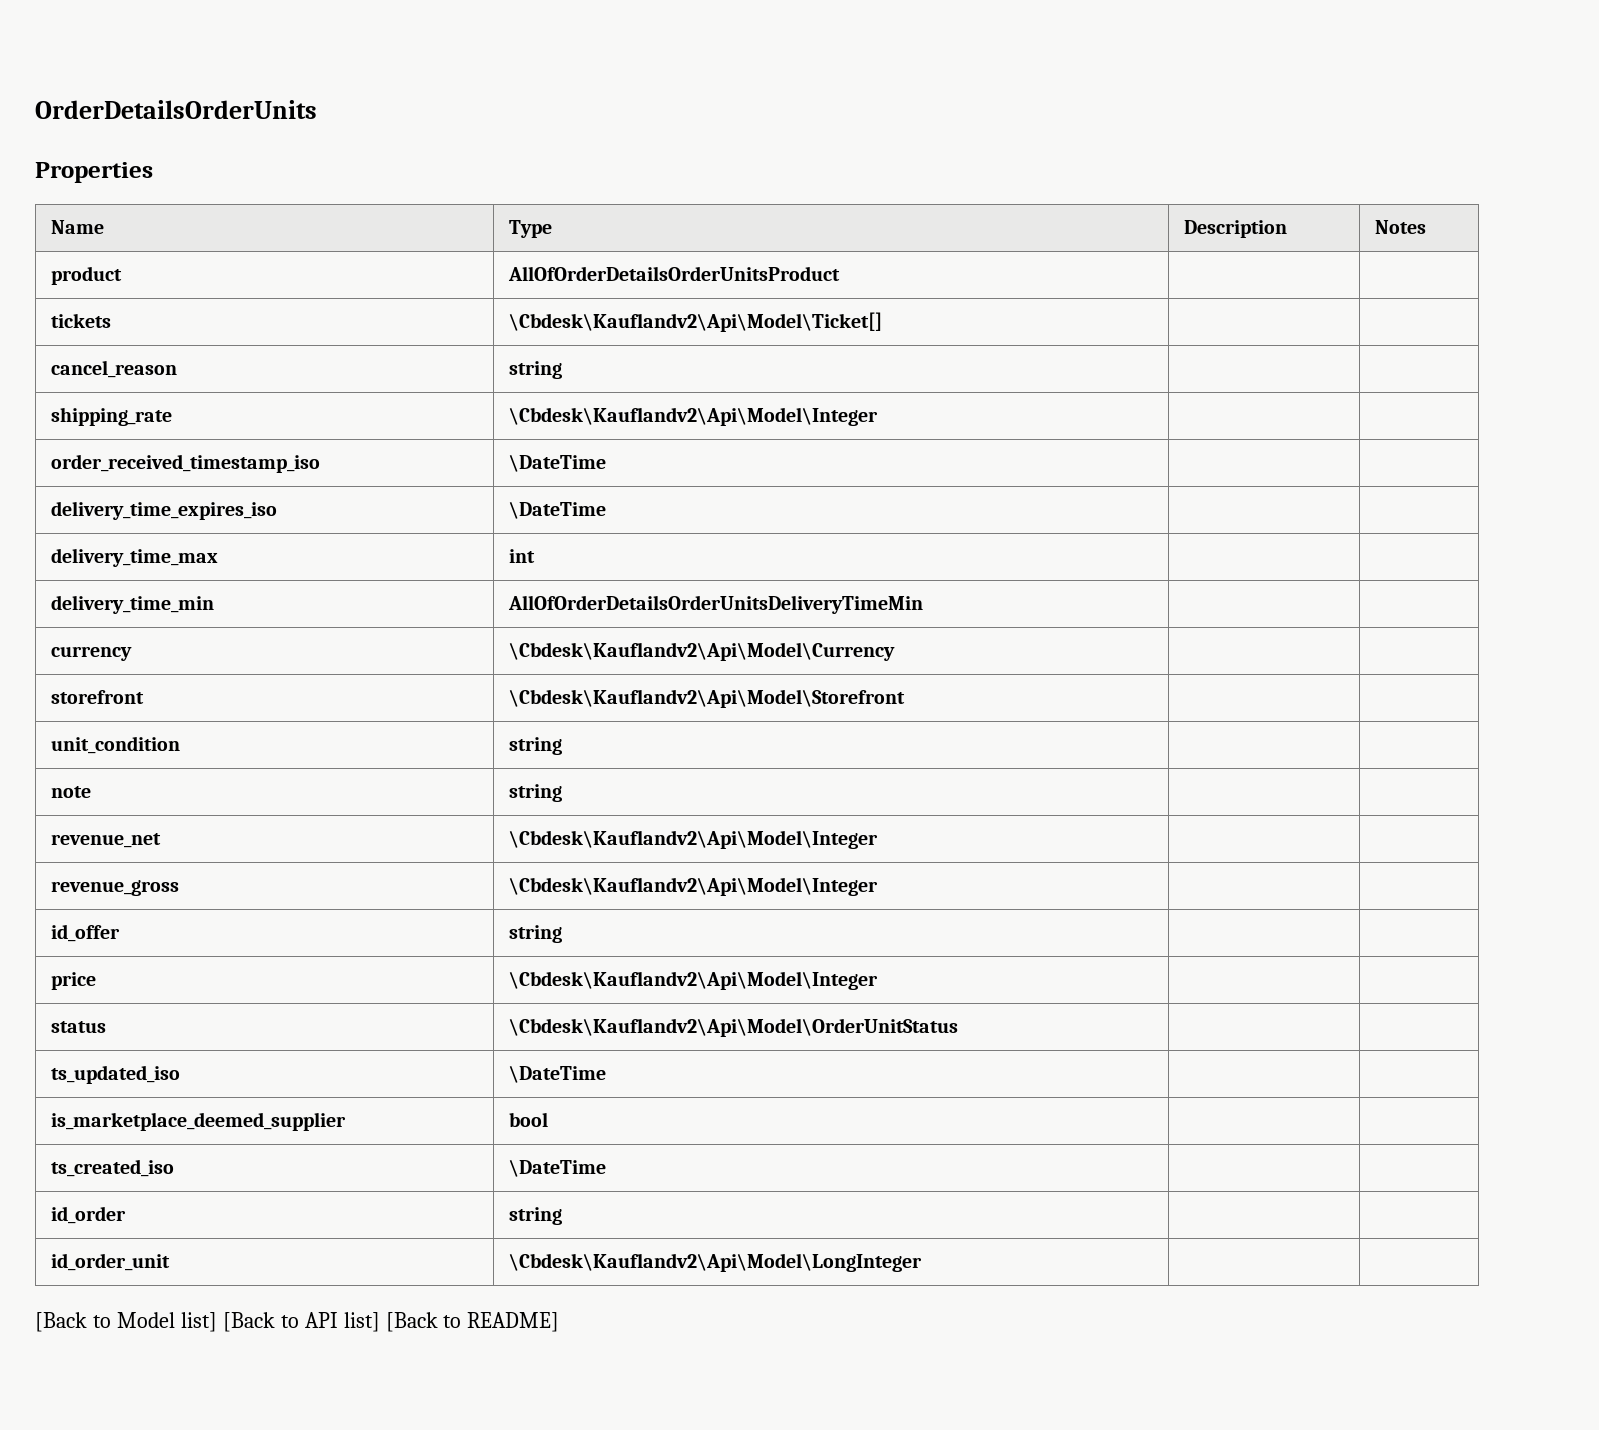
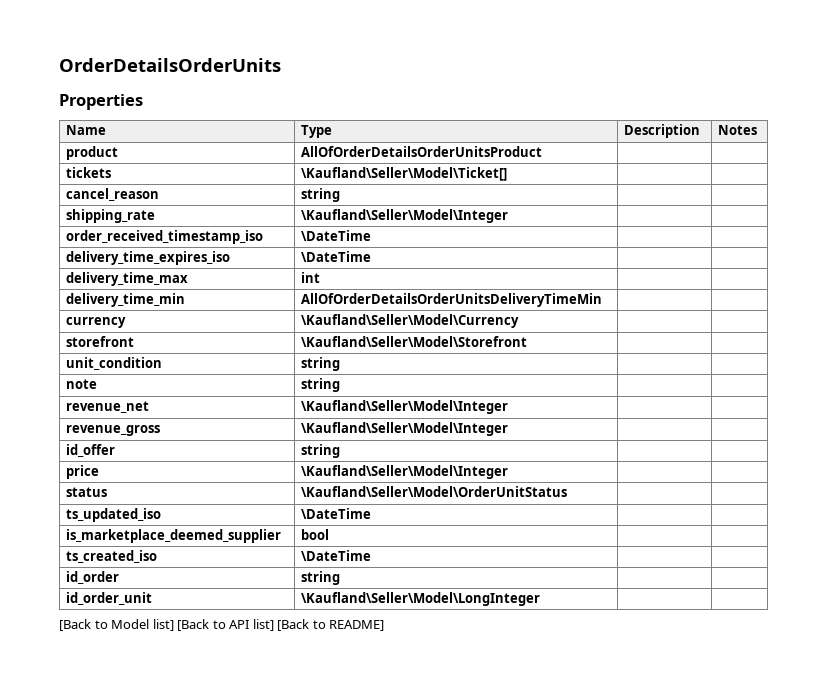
[509,312,883,332] \Cbdesk\Kauflandv2\Api\Model\Ticket[] -> [301,167,508,181] \Kaufland\Seller\Model\Ticket[]
[509,407,879,426] \Cbdesk\Kauflandv2\Api\Model\Integer -> [301,209,509,223] \Kaufland\Seller\Model\Integer
[509,642,896,661] \Cbdesk\Kauflandv2\Api\Model\Currency -> [301,314,520,328] \Kaufland\Seller\Model\Currency
[509,689,906,708] \Cbdesk\Kauflandv2\Api\Model\Storefront -> [301,336,528,347] \Kaufland\Seller\Model\Storefront
[509,830,879,849] \Cbdesk\Kauflandv2\Api\Model\Integer -> [301,400,509,414] \Kaufland\Seller\Model\Integer
[509,877,879,896] \Cbdesk\Kauflandv2\Api\Model\Integer -> [301,422,509,436] \Kaufland\Seller\Model\Integer
[509,971,879,990] \Cbdesk\Kauflandv2\Api\Model\Integer -> [301,465,509,479] \Kaufland\Seller\Model\Integer
[509,1018,959,1037] \Cbdesk\Kauflandv2\Api\Model\OrderUnitStatus -> [301,486,568,497] \Kaufland\Seller\Model\OrderUnitStatus
[509,1253,923,1272] \Cbdesk\Kauflandv2\Api\Model\LongInteger -> [301,592,541,606] \Kaufland\Seller\Model\LongInteger

